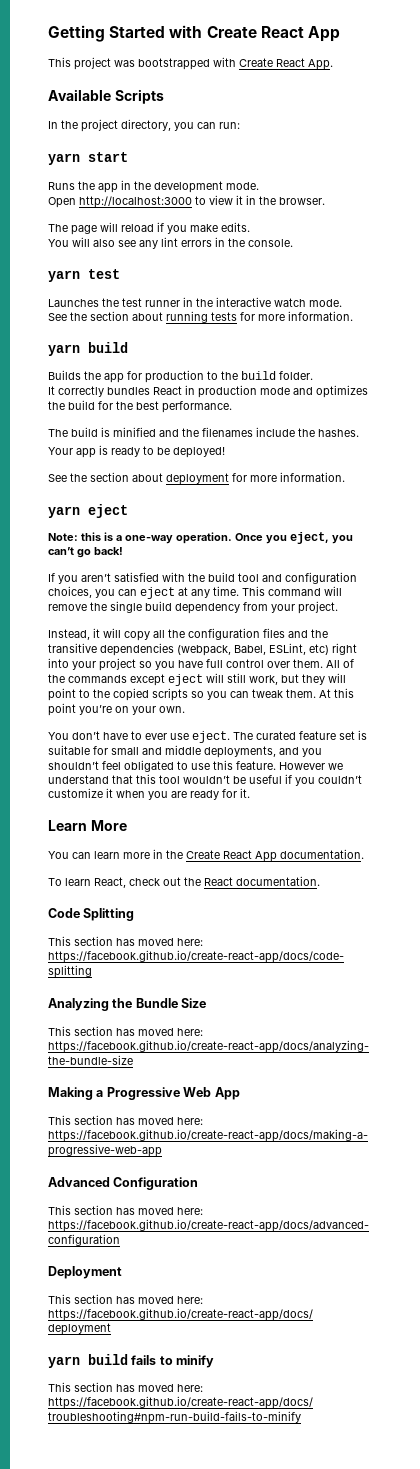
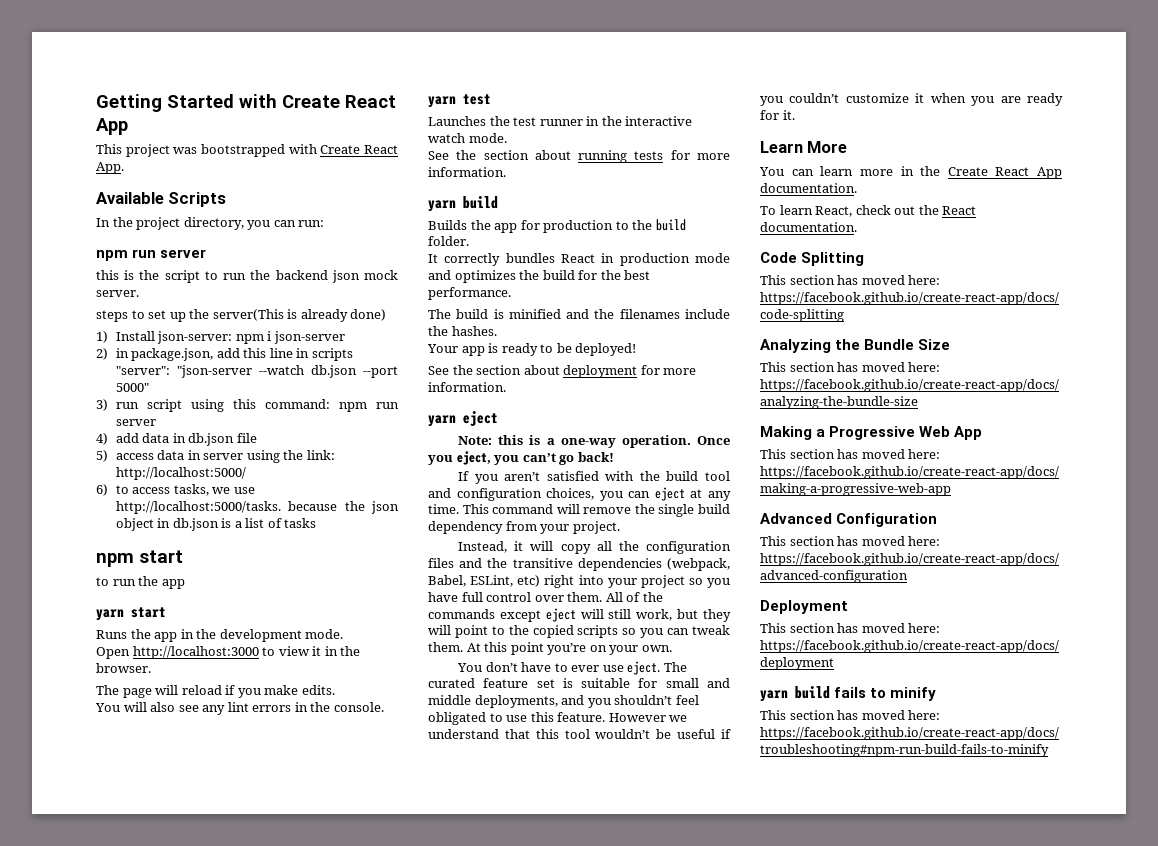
(240, 125) none -> [96,249,207,261] [96,270,399,283] [96,290,139,297] [96,309,387,322] [96,331,345,344] [96,348,353,361] [115,365,398,378] [115,383,149,392] [96,399,399,412] [115,419,156,426] [96,433,257,446] [96,450,335,463] [115,467,246,480] [96,484,255,496] [115,501,399,514] [115,518,317,531] [96,550,183,567] [96,576,185,589] // npm run server // this is the script to run the backend json mock server. // steps to set up the server(This is already done) // 1) Install json-server: npm i json-server // 2) in package.json, add this line in scripts "server": "json-server --watch db.json --port 5000" // 3) run script using this command: npm run server // 4) add data in db.json file // 5) access data in server using the link: http://localhost:5000/ // 6) to access tasks, we use http://localhost:5000/tasks. because the json object in db.json is a list of tasks // npm start // to run the app

